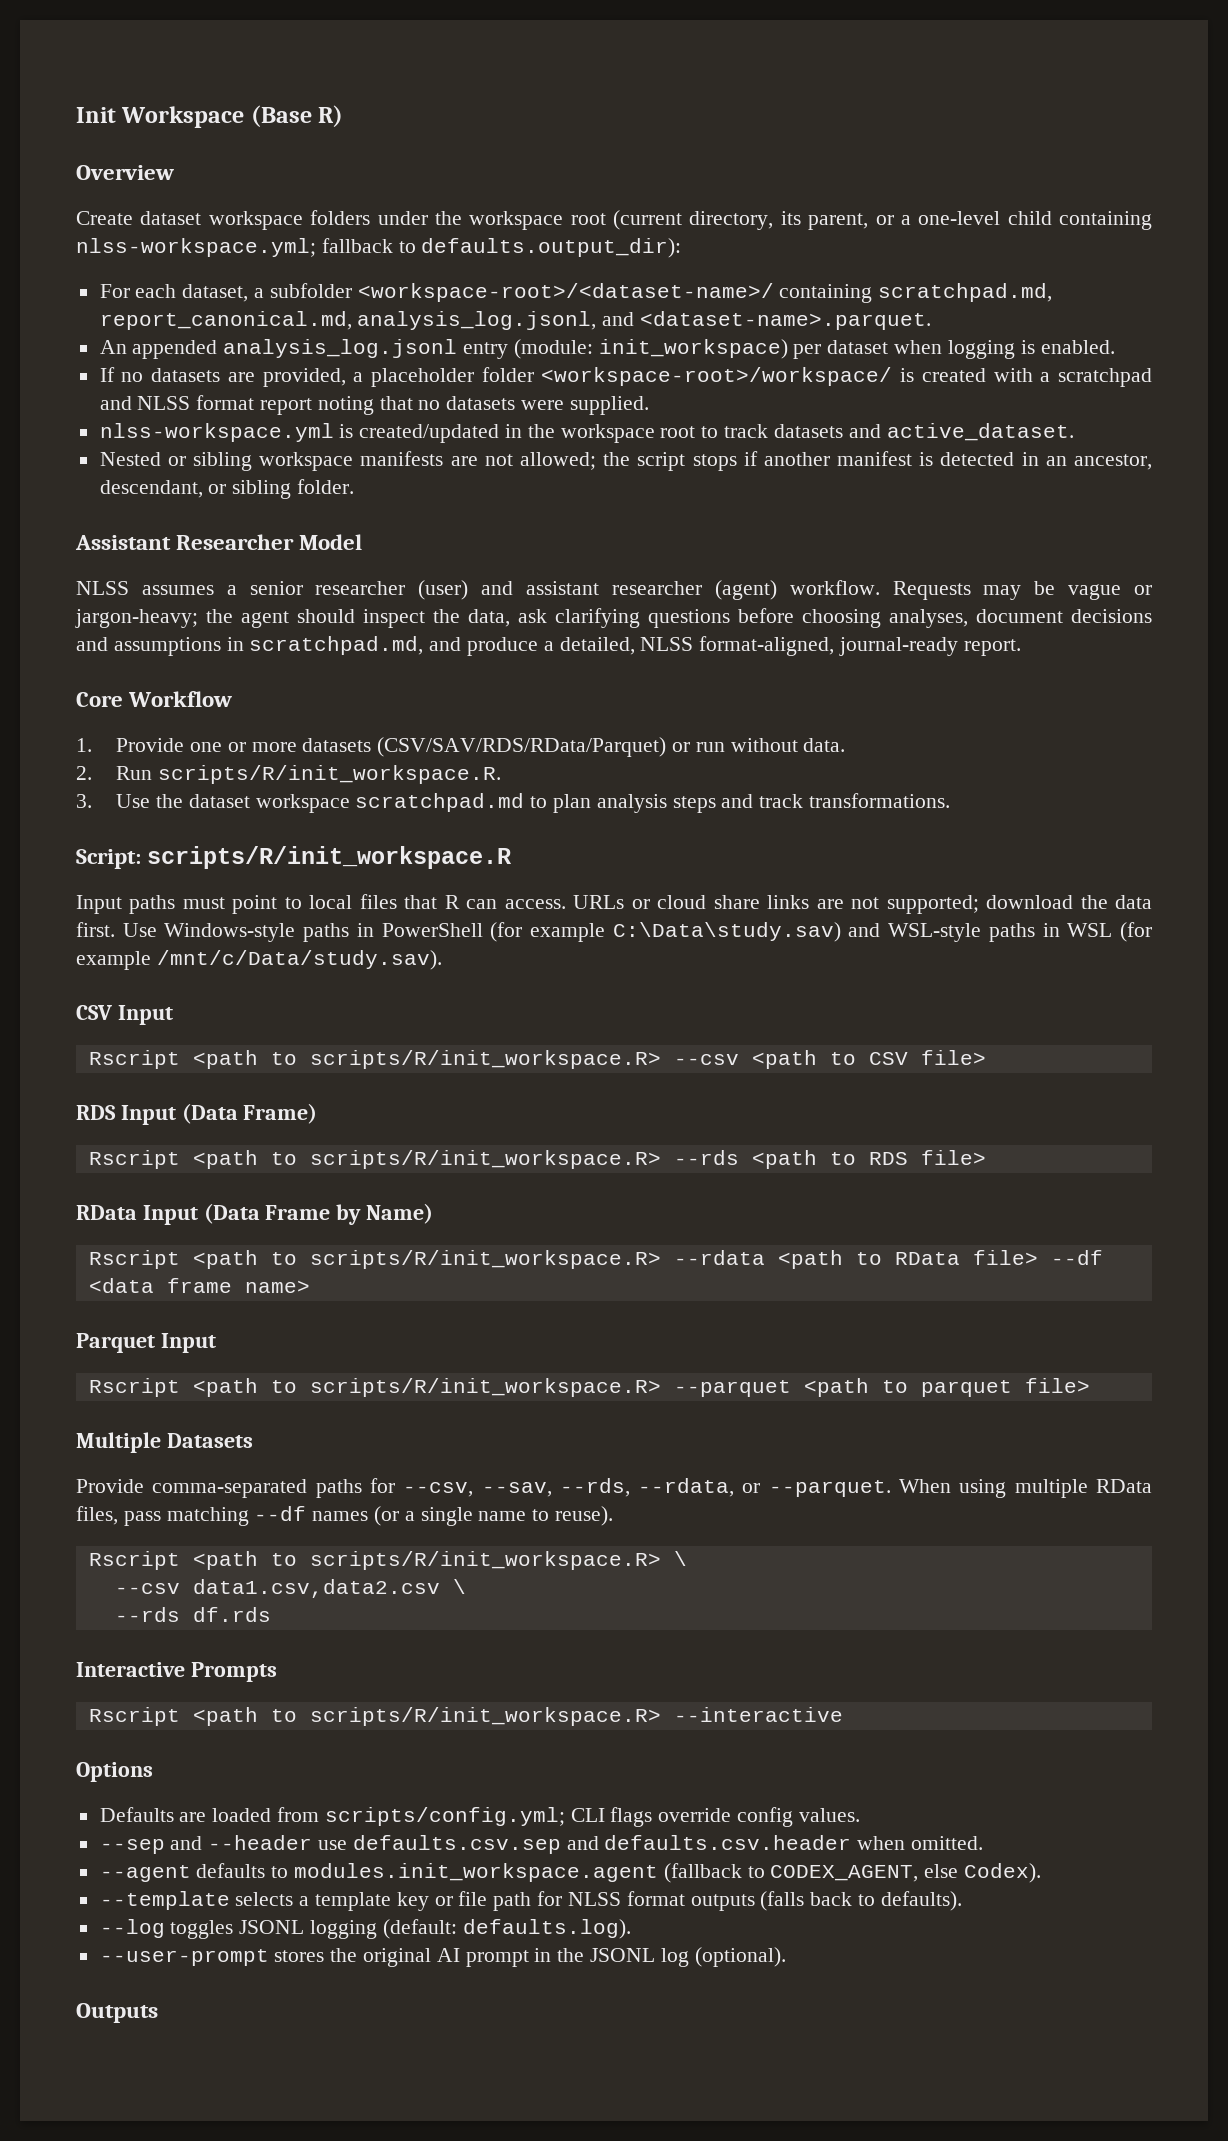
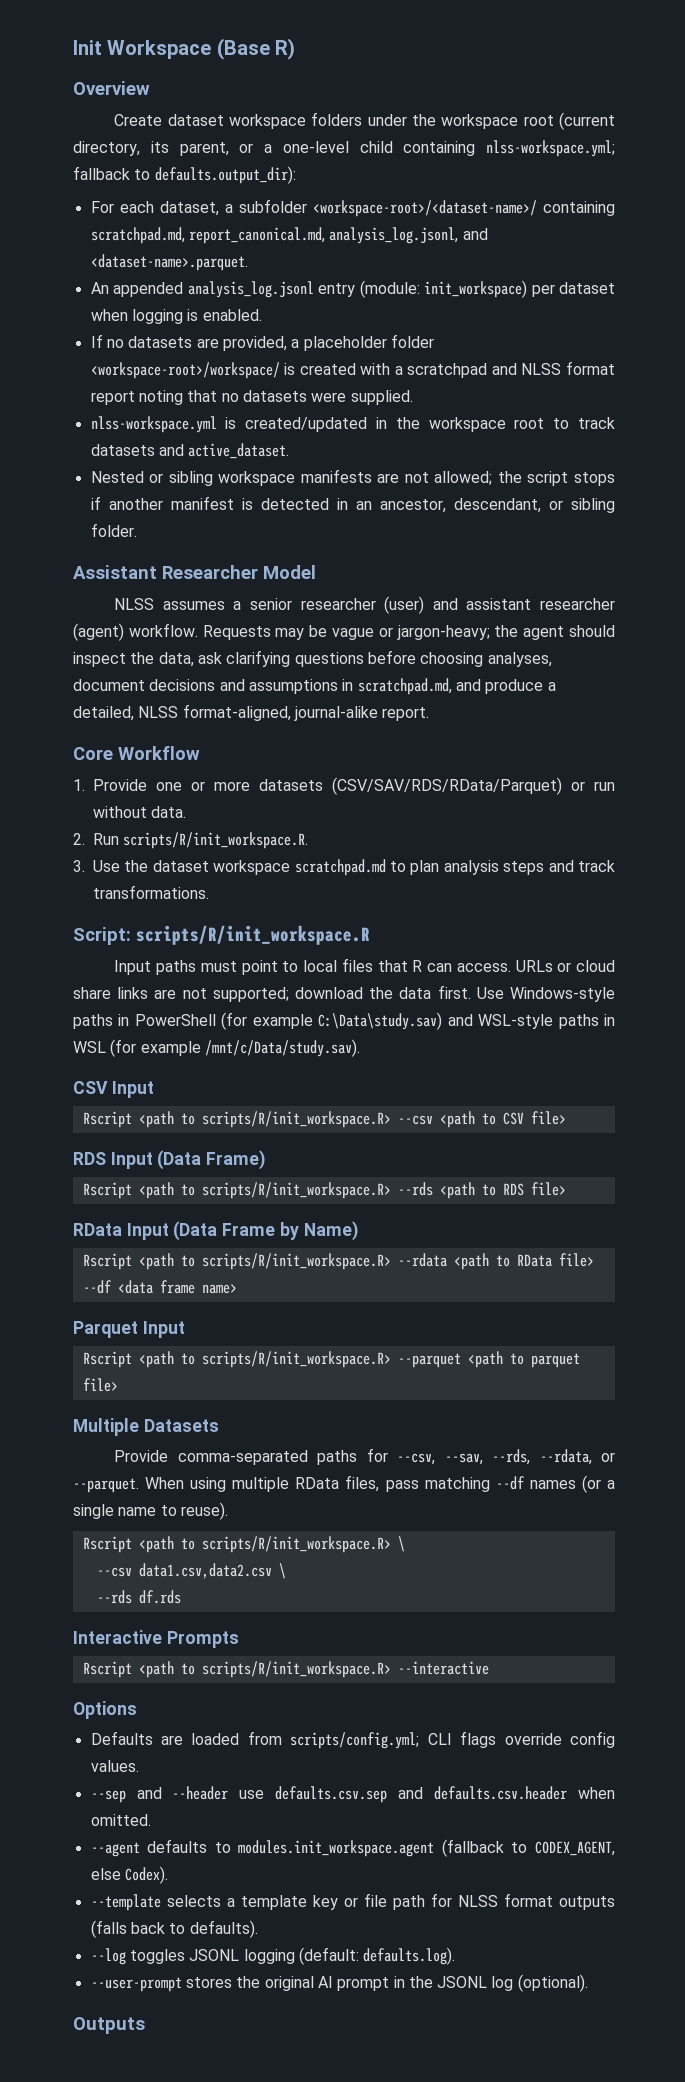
[839,637,959,656] journal-ready -> [293,706,378,721] journal-alike

